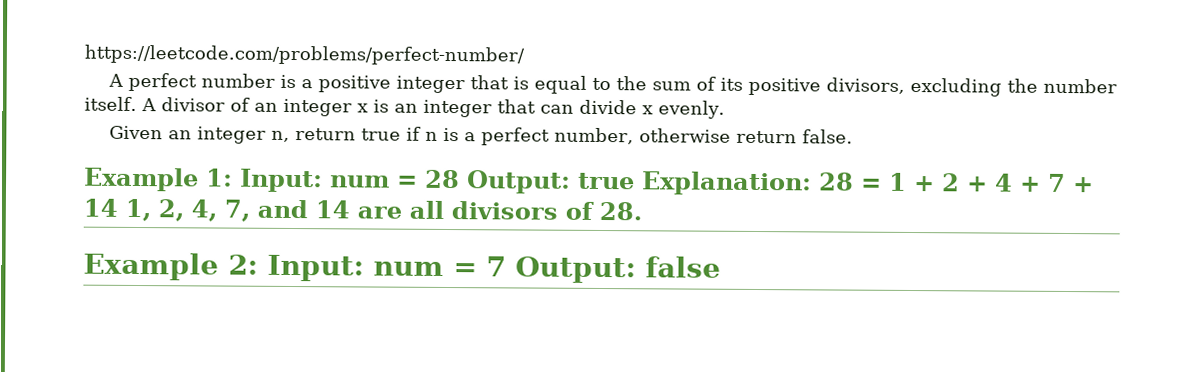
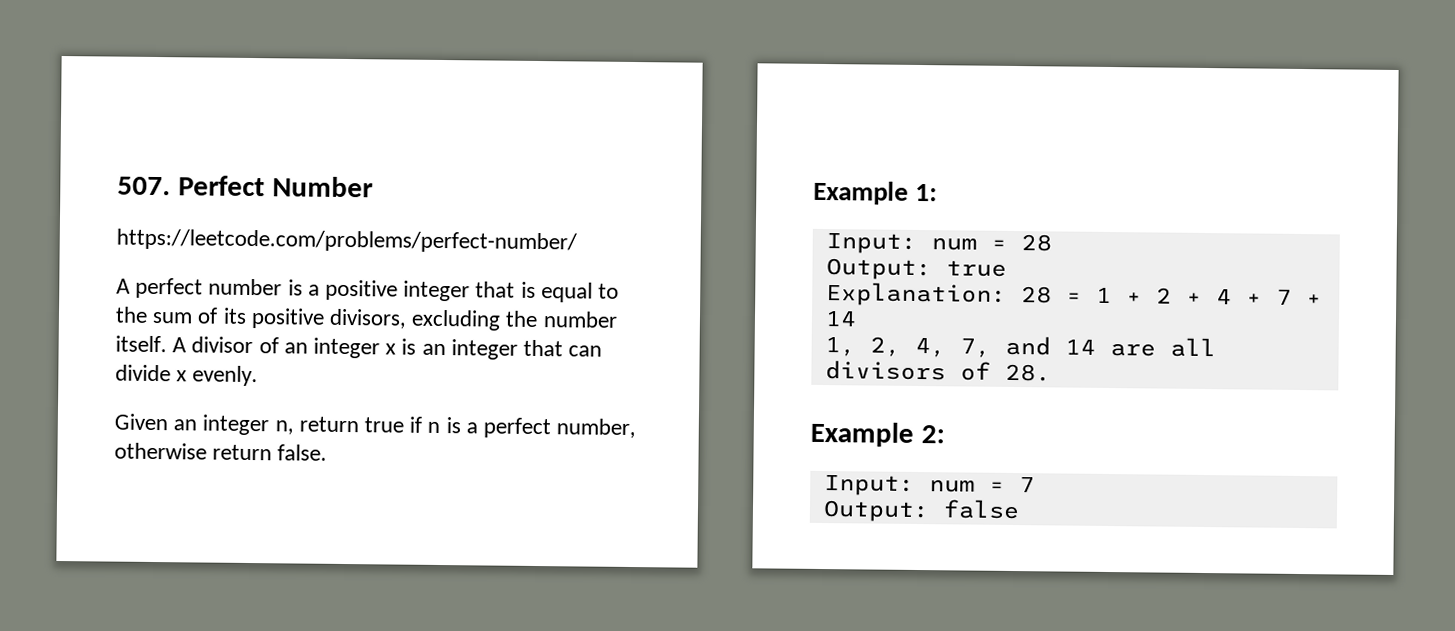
(84, 55) none -> [117,175,373,198] 507. Perfect Number //
(233, 177) none -> (938, 192) //
(460, 179) none -> (1052, 243) //
(635, 181) none -> (1007, 268) //
(118, 207) none -> (857, 318) //
(258, 264) none -> (945, 434) //
(506, 266) none -> (1035, 484) //

